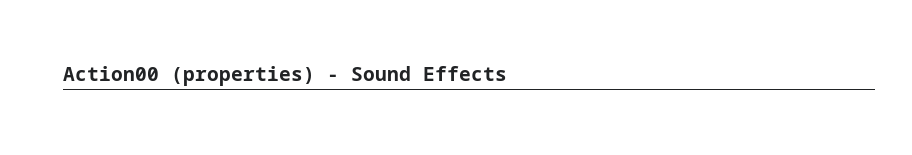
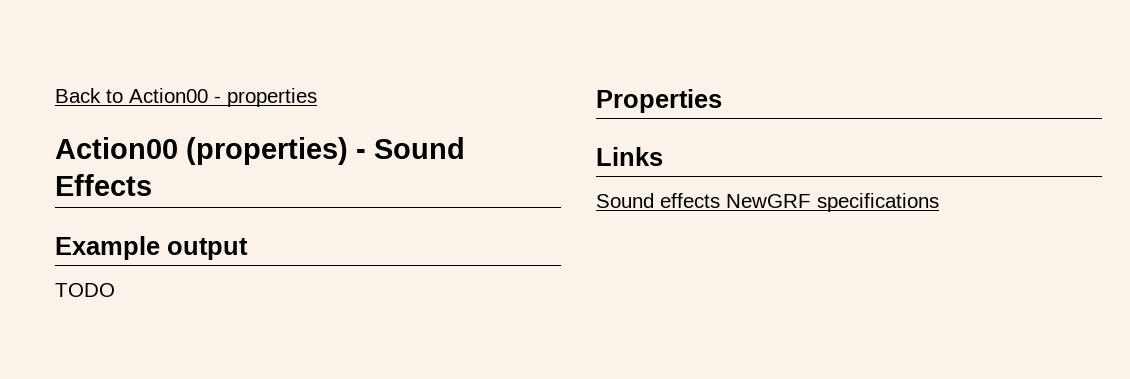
(63, 73) none -> [55,88,317,107] Back to Action00 - properties //
(507, 73) none -> [55,236,248,260] [55,283,115,297] [596,89,722,113] [596,147,663,166] [596,193,939,212] // Example output // TODO // Properties // Links // Sound effects NewGRF specifications

